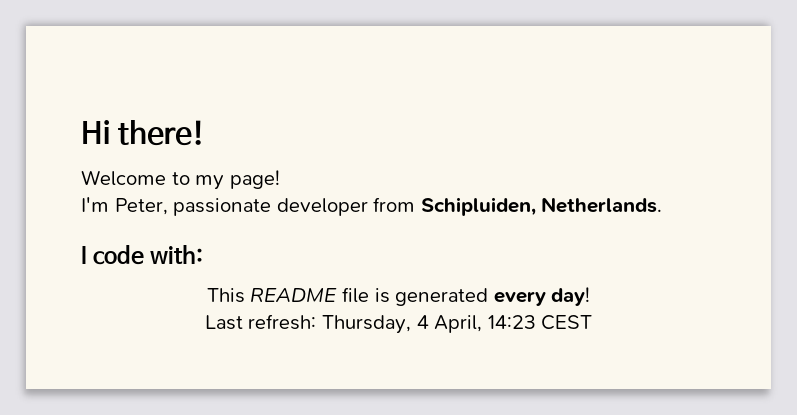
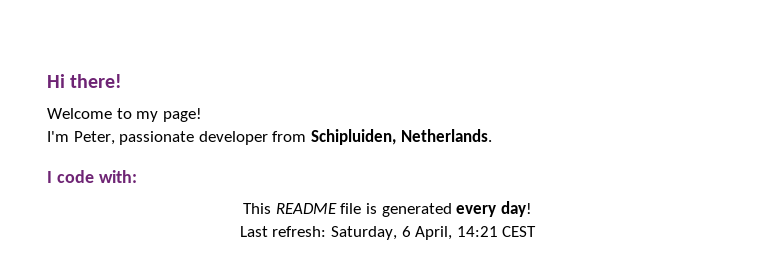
[321,315,536,334] Thursday, 4 April, 14:23 -> [330,226,498,240] Saturday, 6 April, 14:21

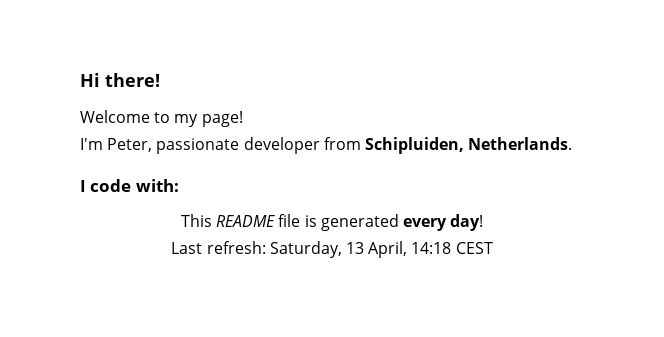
[401,226,498,240] 6 April, 14:21 -> [346,241,452,258] 13 April, 14:18

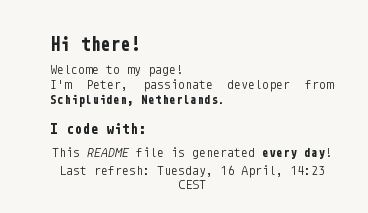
[269,241,452,258] Saturday, 13 April, 14:18 -> [156,165,325,178] Tuesday, 16 April, 14:23

